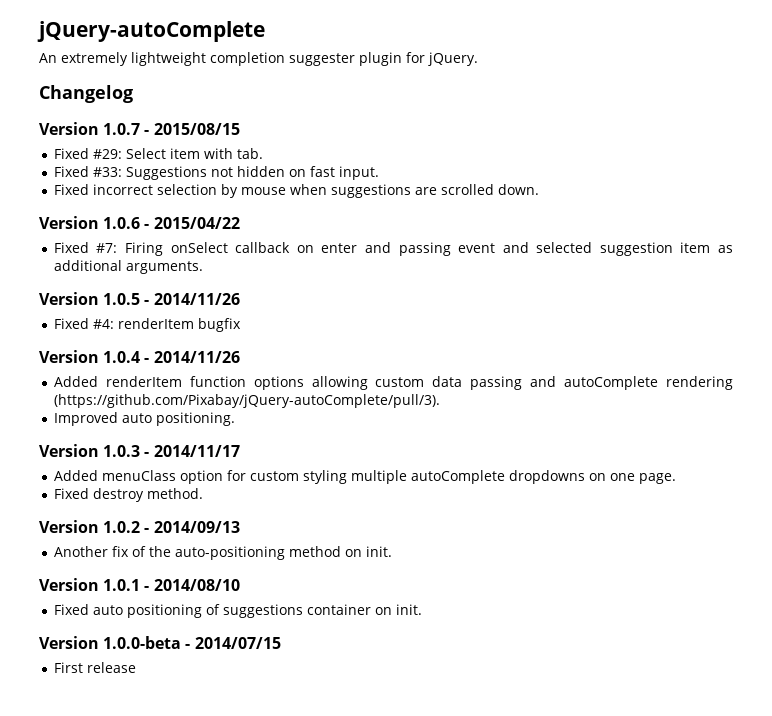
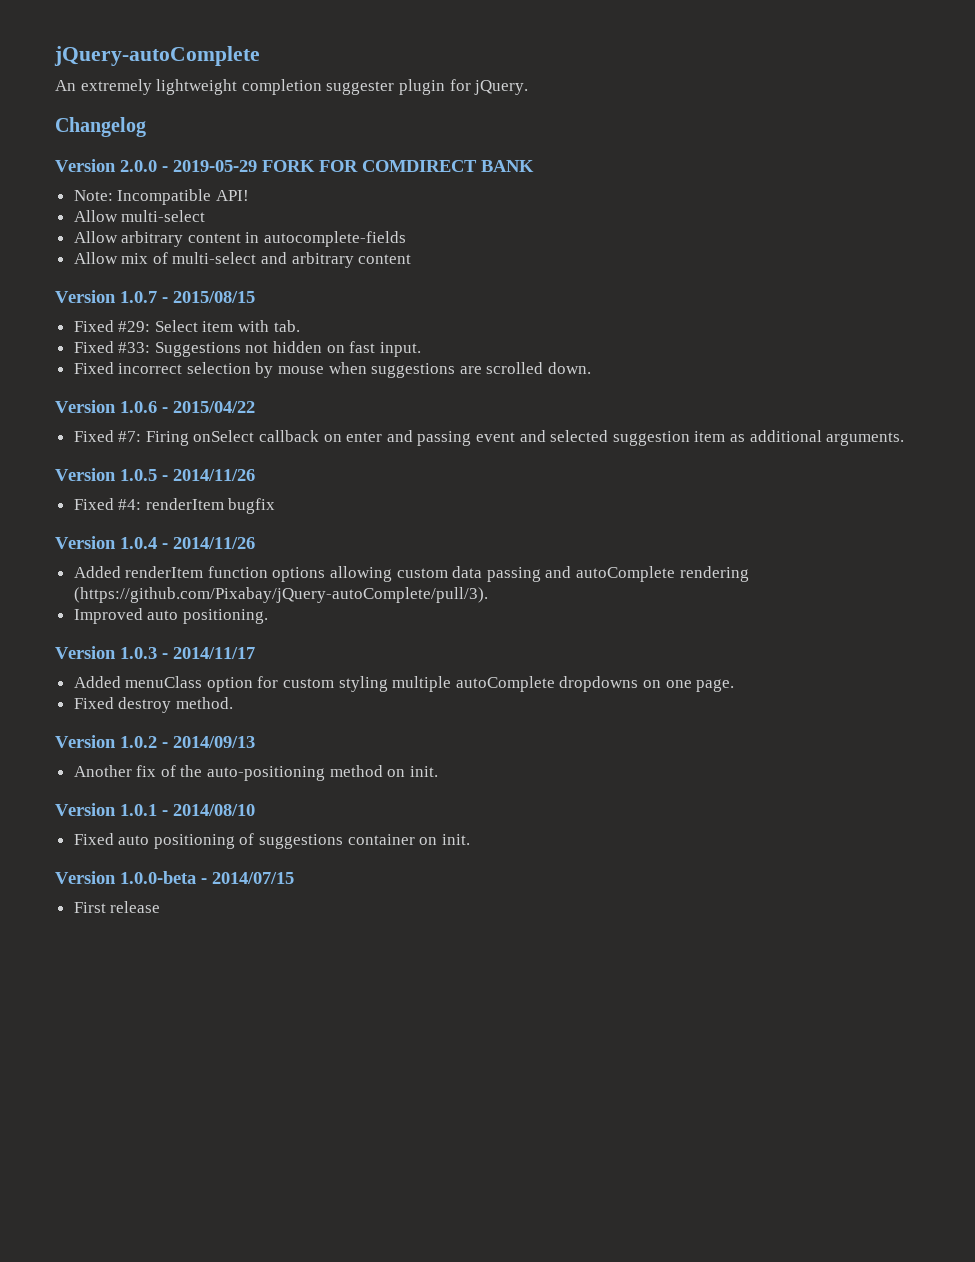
(133, 94) none -> [55,159,534,172] [73,189,249,205] [73,210,206,222] [73,231,407,247] [73,252,412,268] // Version 2.0.0 - 2019-05-29 FORK FOR COMDIRECT BANK // Note: Incompatible API! // Allow multi-select // Allow arbitrary content in autocomplete-fields // Allow mix of multi-select and arbitrary content

